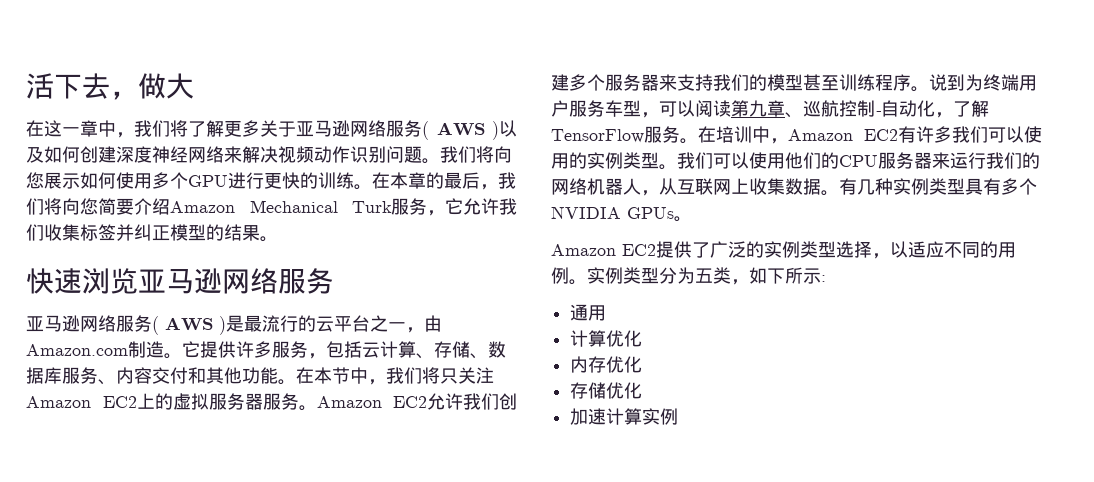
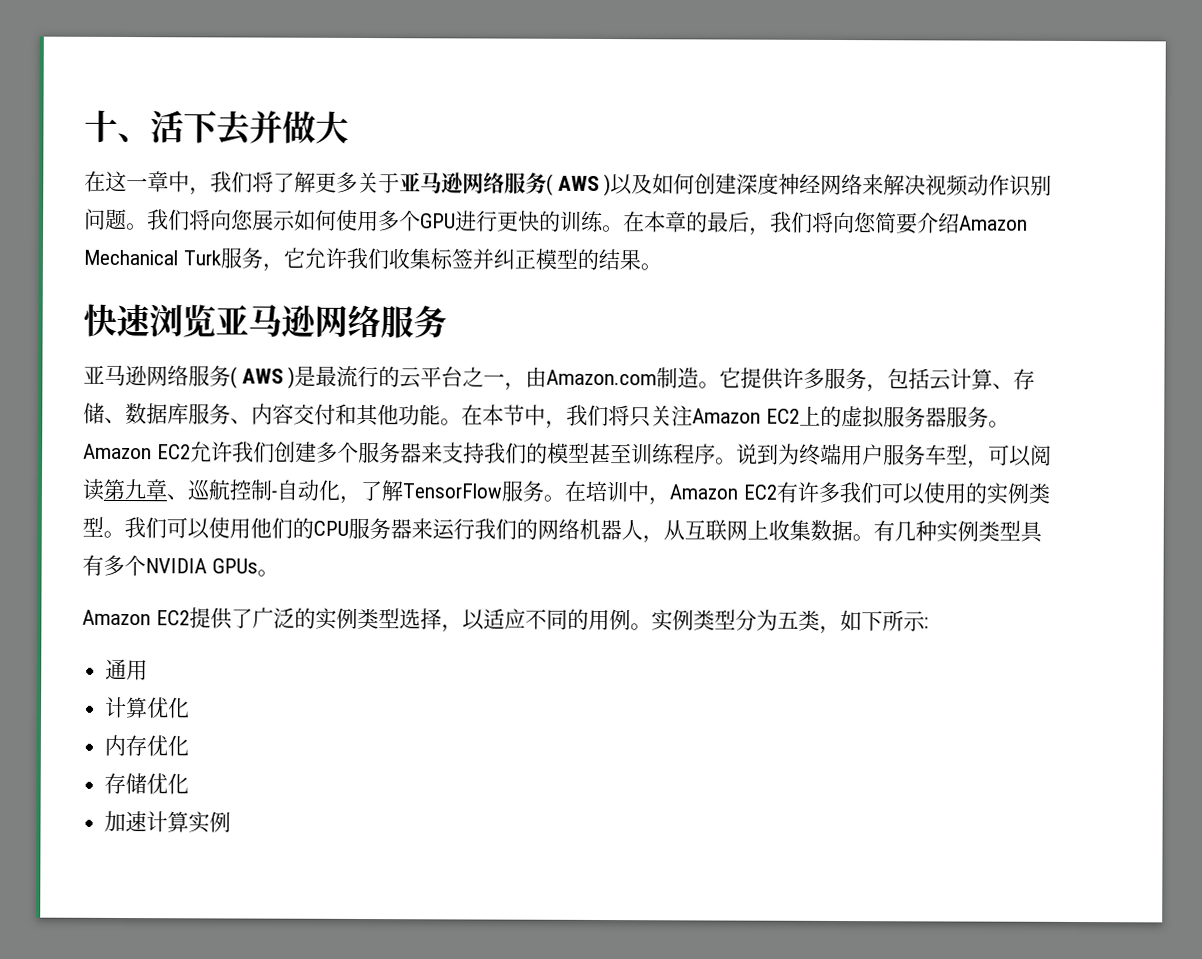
[26,73,138,100] 活下去， -> [84,109,283,146] 十、活下去并

